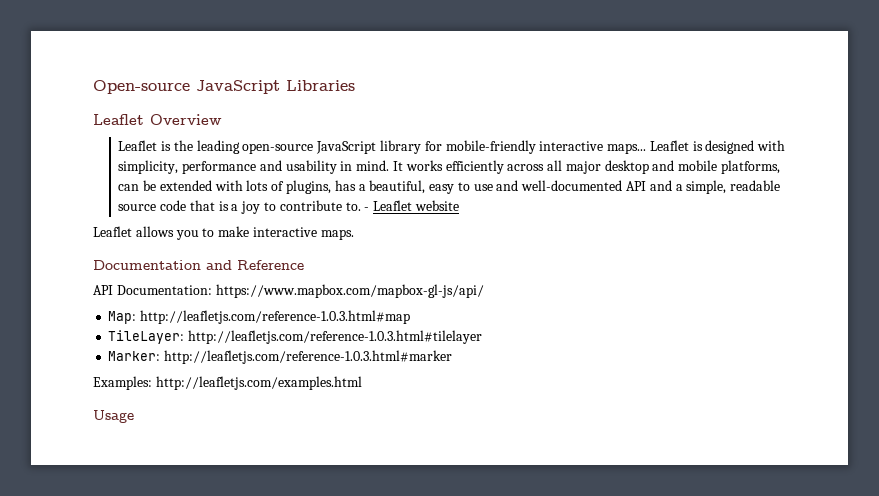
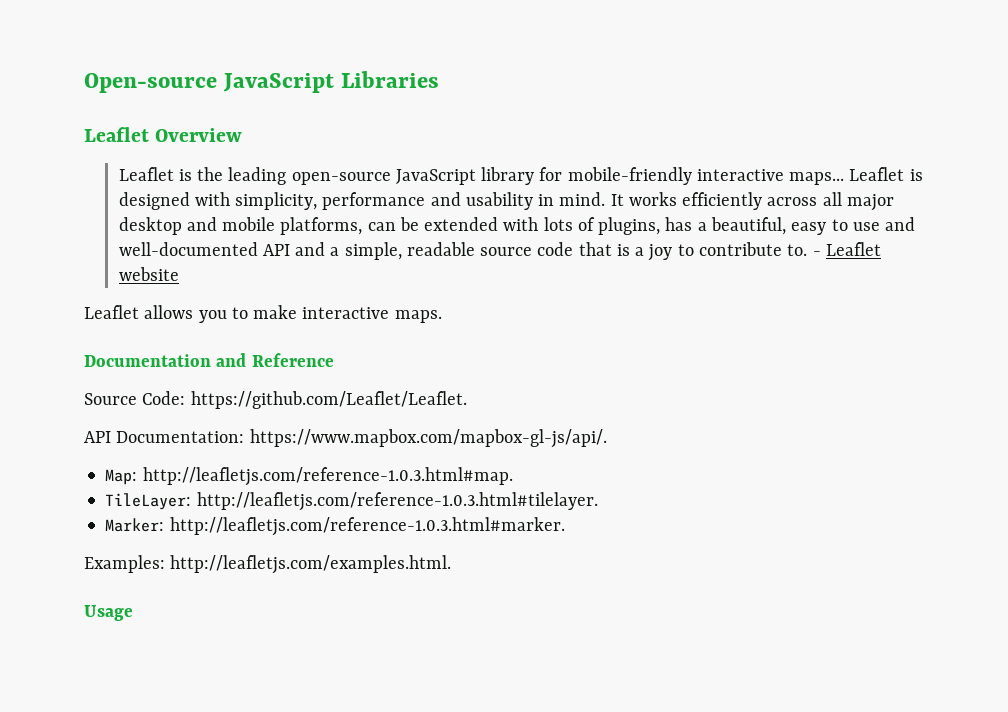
(304, 265) none -> [84,391,467,409] // Source Code: https://github.com/Leaflet/Leaflet.
[215,284,484,298] https://www.mapbox.com/mapbox-gl-js/api/ -> [249,429,607,448] https://www.mapbox.com/mapbox-gl-js/api/.
[140,310,411,324] http://leafletjs.com/reference-1.0.3.html#map -> [142,467,513,486] http://leafletjs.com/reference-1.0.3.html#map.
[188,330,483,344] http://leafletjs.com/reference-1.0.3.html#tilelayer -> [196,492,598,511] http://leafletjs.com/reference-1.0.3.html#tilelayer.
[164,350,453,364] http://leafletjs.com/reference-1.0.3.html#marker -> [169,517,565,536] http://leafletjs.com/reference-1.0.3.html#marker.
[155,376,362,390] http://leafletjs.com/examples.html -> [170,555,452,574] http://leafletjs.com/examples.html.

